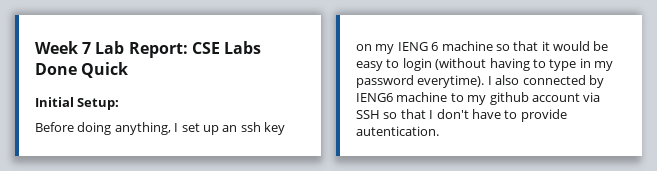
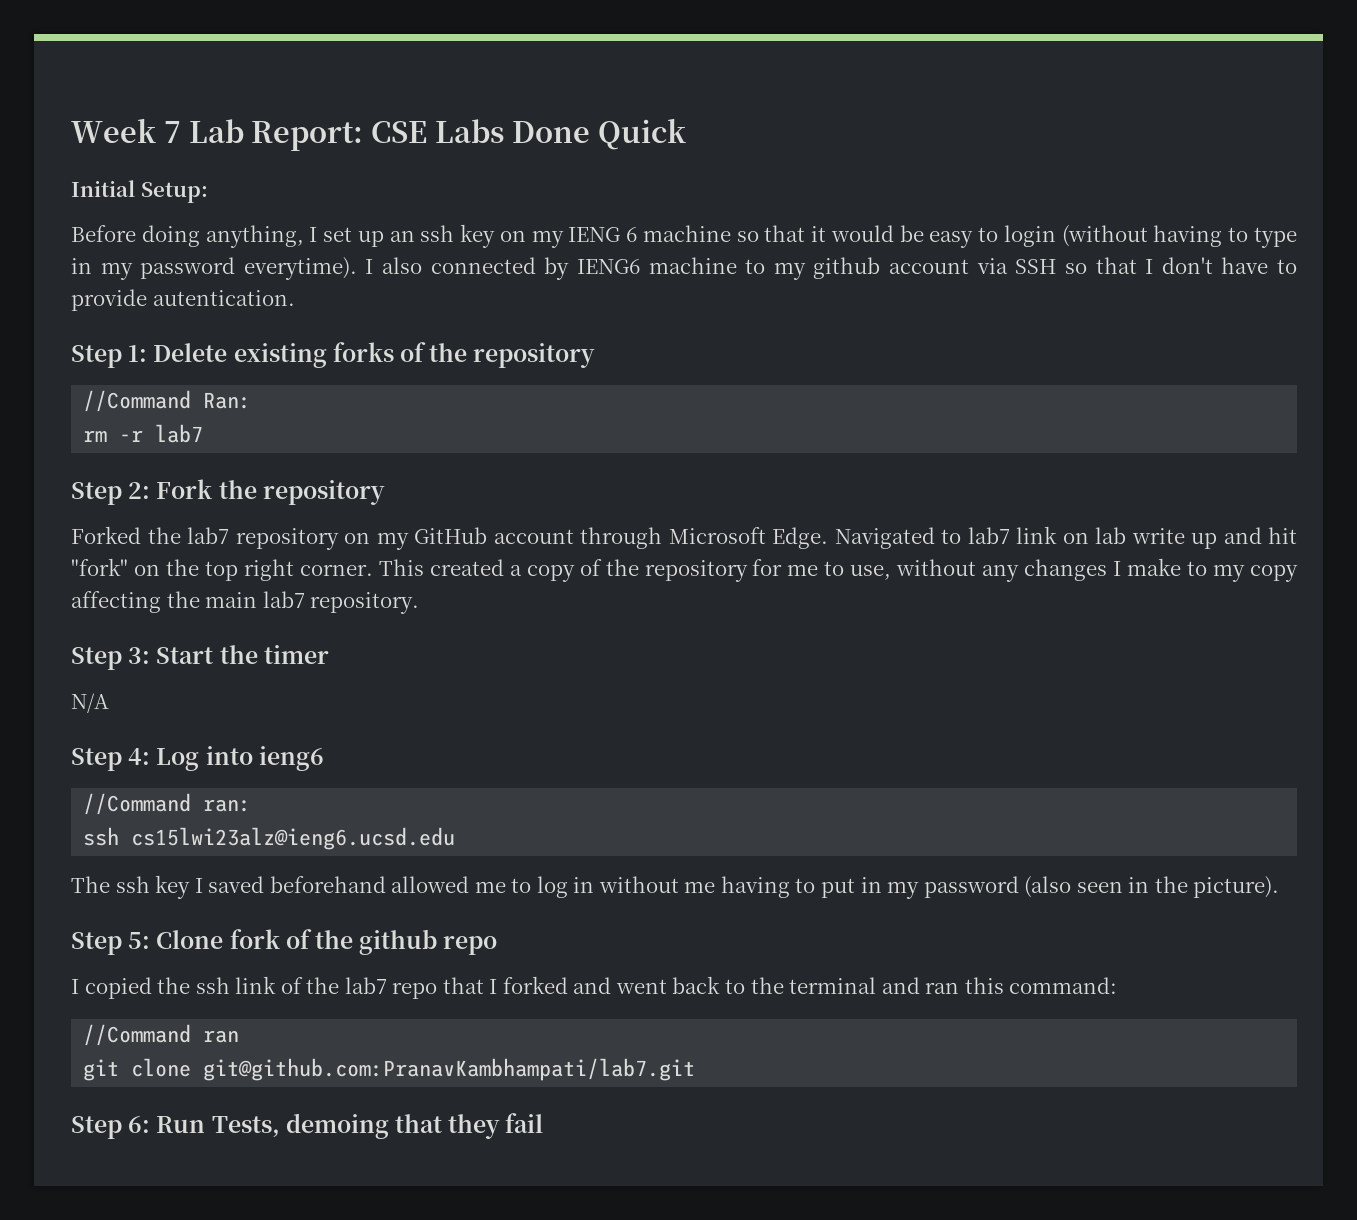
(439, 131) none -> [71,342,596,368] [83,390,252,412] [83,424,204,443] [71,479,385,505] [71,526,1297,550] [71,558,1298,582] [71,591,420,614] [71,645,329,670] [71,693,109,713] [71,746,324,771] [83,793,252,815] [83,827,456,850] [71,875,1280,899] [71,929,498,955] [71,976,1118,999] [83,1024,240,1046] [83,1058,696,1081] [71,1113,544,1139] // Step 1: Delete existing forks of the repository // //Command Ran: // rm -r lab7 // Step 2: Fork the repository // Forked the lab7 repository on my GitHub account through Microsoft Edge. Navigated to lab7 link on lab write up and hit "fork" on the top right corner. This created a copy of the repository for me to use, without any changes I make to my copy affecting the main lab7 repository. // Step 3: Start the timer // N/A // Step 4: Log into ieng6 // //Command ran: // ssh cs15lwi23alz@ieng6.ucsd.edu // The ssh key I saved beforehand allowed me to log in without me having to put in my password (also seen in the picture). // Step 5: Clone fork of the github repo // I copied the ssh link of the lab7 repo that I forked and went back to the terminal and ran this command: // //Command ran // git clone git@github.com:PranavKambhampati/lab7.git // Step 6: Run Tests, demoing that they fail

